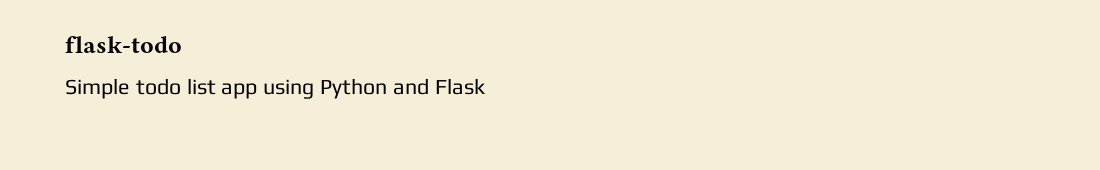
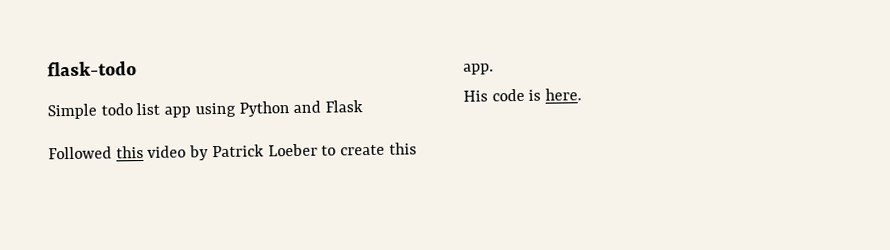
(485, 86) none -> [48,142,417,161] [463,63,494,75] [463,88,583,102] // Followed this video by Patrick Loeber to create this app. // His code is here.

